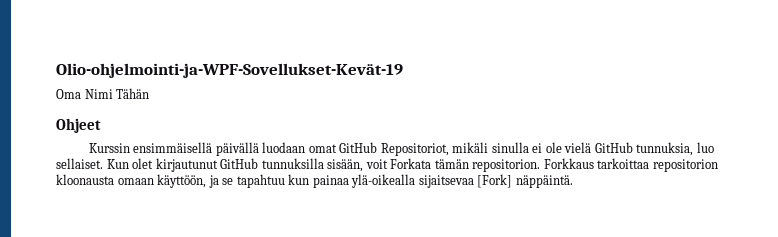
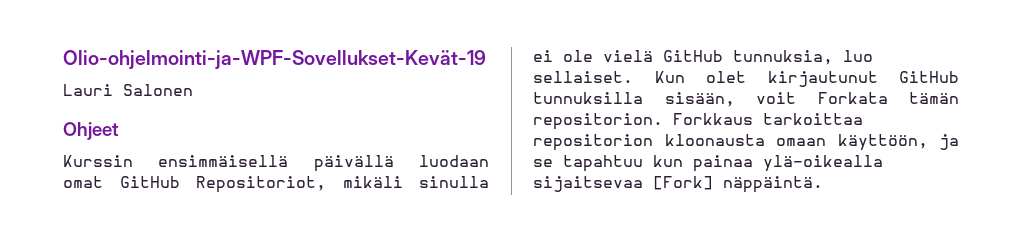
[56,88,150,99] Oma Nimi Tähän -> [63,84,193,96] Lauri Salonen

